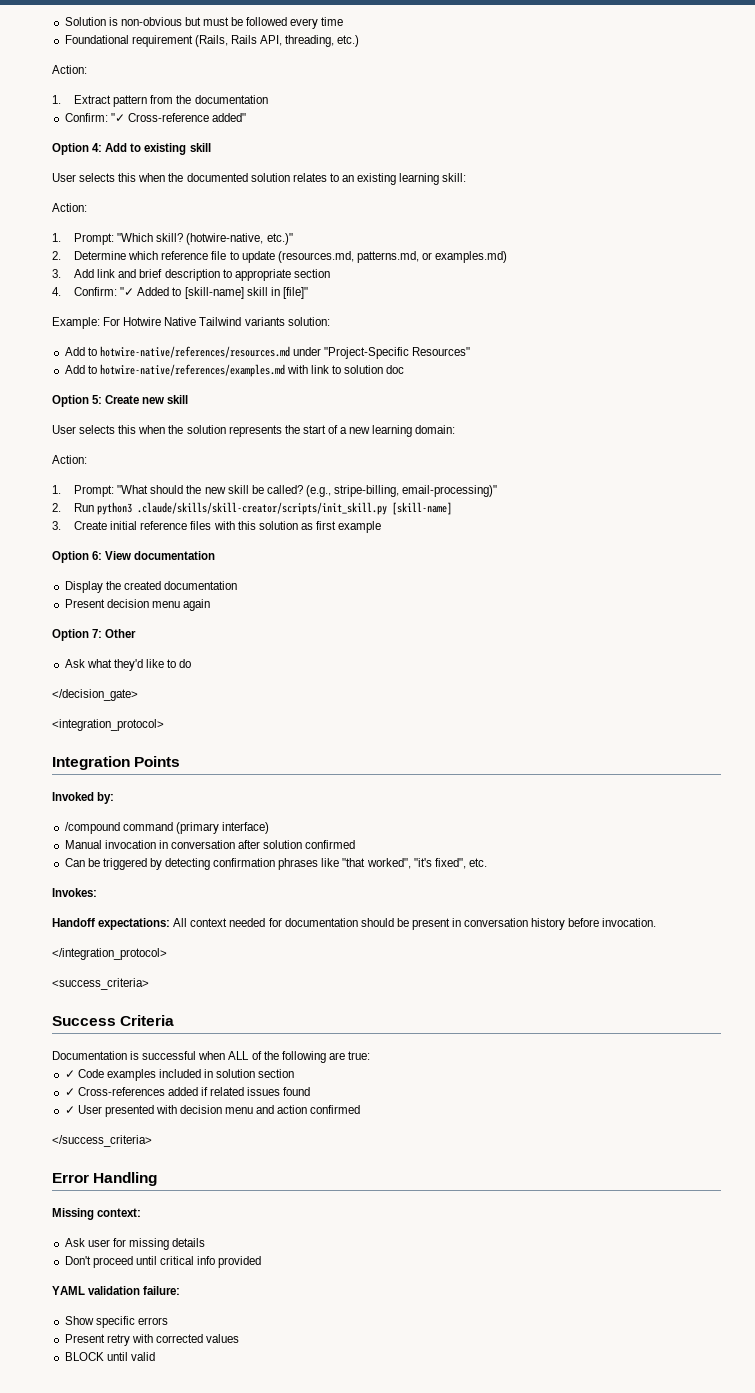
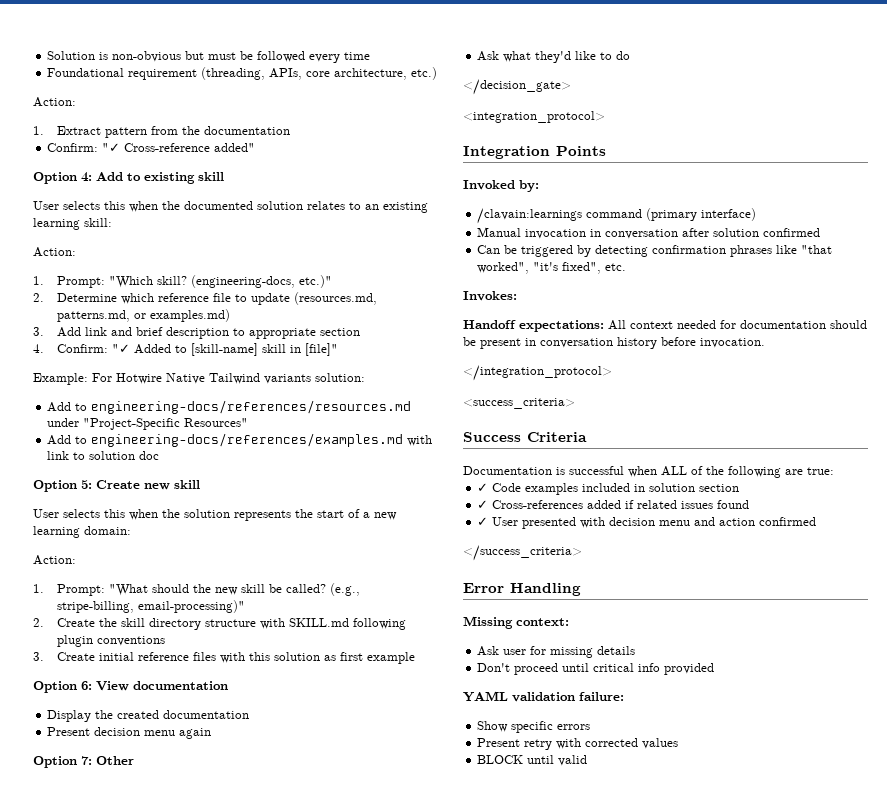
[194,35,335,47] (Rails, Rails API, threading, -> [201,67,408,80] (threading, APIs, core architecture,
[186,233,264,245] (hotwire-native, -> [191,275,296,288] (engineering-docs,
[99,346,290,358] hotwire-native/references/resources.md -> [91,400,412,414] engineering-docs/references/resources.md
[99,364,285,377] hotwire-native/references/examples.md -> [91,433,404,447] engineering-docs/references/examples.md
[74,502,453,515] Run python3 .claude/skills/skill-creator/scripts/init_skill.py [skill-name] -> [57,618,407,630] [57,635,166,647] Create the skill directory structure with SKILL.md following plugin conventions
[64,822,120,834] /compound -> [477,208,583,224] /clavain:learnings

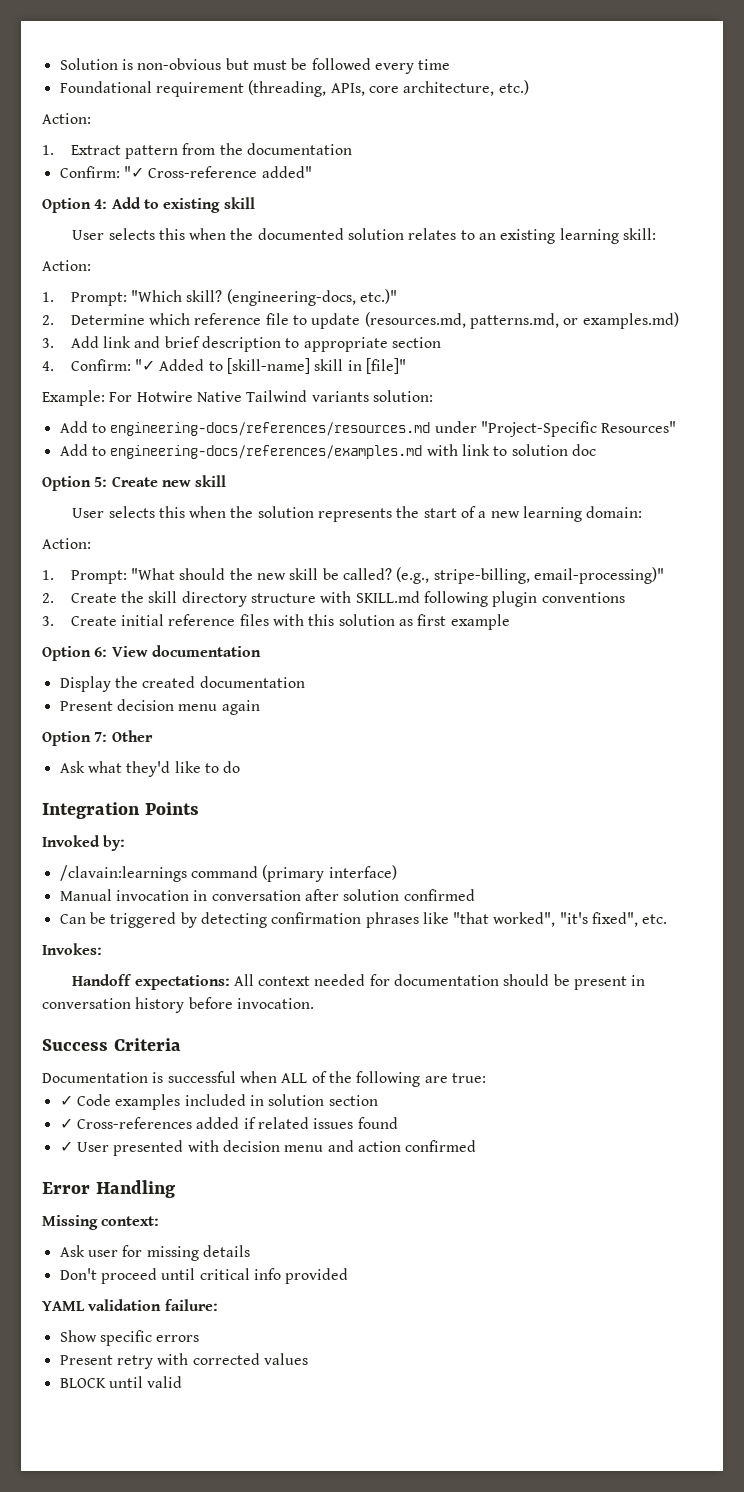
[463,79,571,95] [463,111,605,123] // </decision_gate> // <integration_protocol> -> (241, 767) none
[463,365,612,381] [463,398,575,409] // </integration_protocol> // <success_criteria> -> (314, 1003) none
[463,545,582,561] // </success_criteria> -> (477, 1146) none

